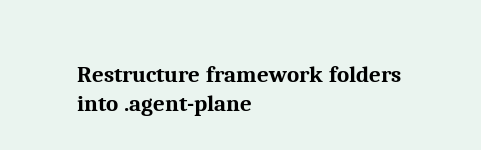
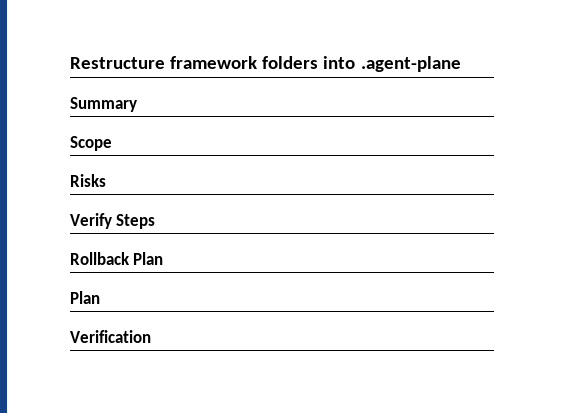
(253, 105) none -> [70,97,137,112] [70,136,112,151] [70,174,106,187] [70,213,156,229] [70,252,164,265] [70,291,100,304] [70,330,151,343] // Summary // Scope // Risks // Verify Steps // Rollback Plan // Plan // Verification

